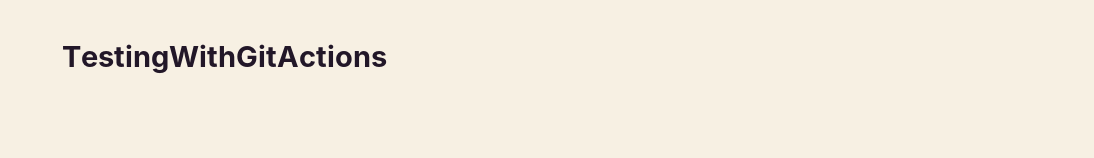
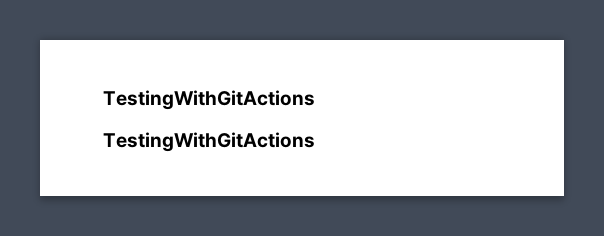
[62,44,387,74] TestingWithGitActions -> [103,90,315,110] [103,132,315,152] TestingWithGitActions // TestingWithGitActions

